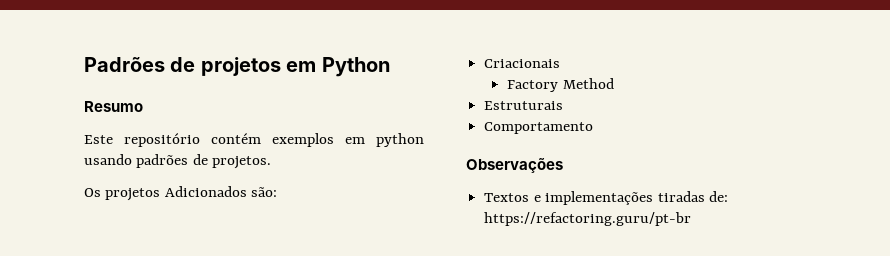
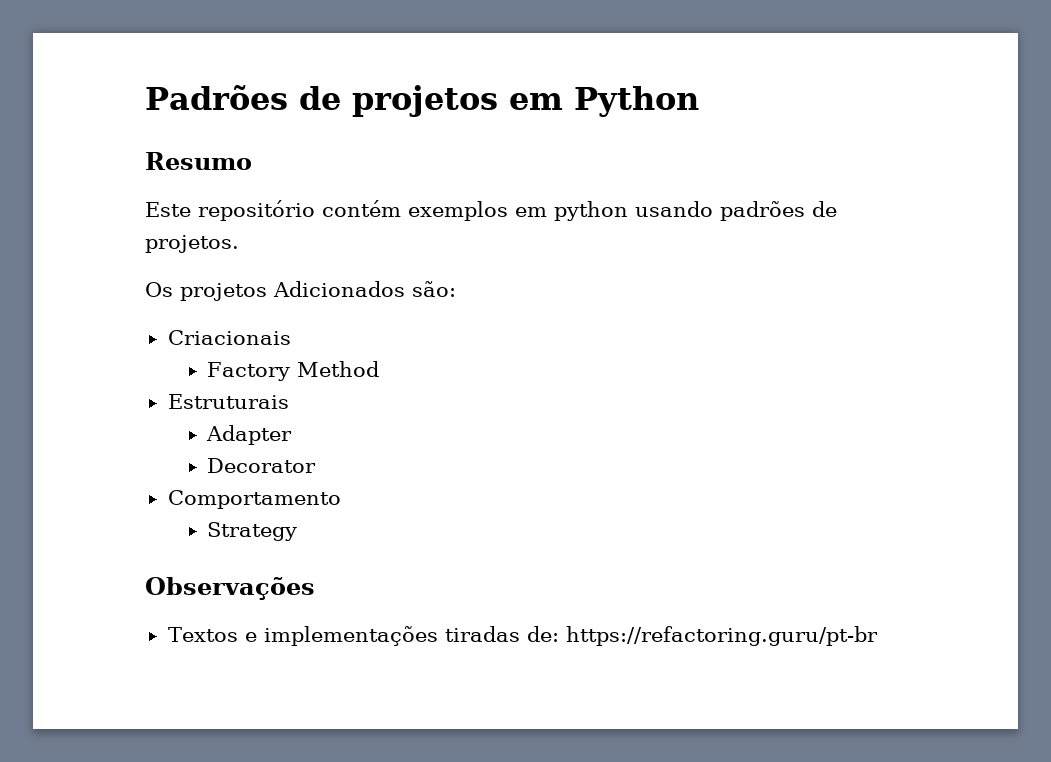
(564, 105) none -> [206,425,293,445] [207,458,317,473] // Adapter // Decorator
(594, 128) none -> [207,522,298,541] // Strategy

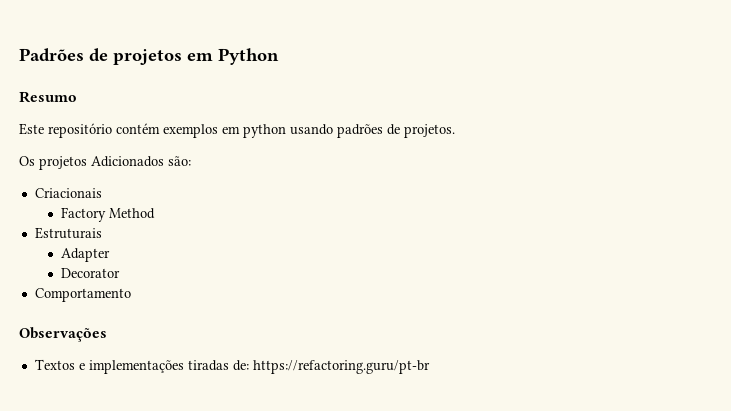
[207,522,298,541] // Strategy -> (131, 295) none

